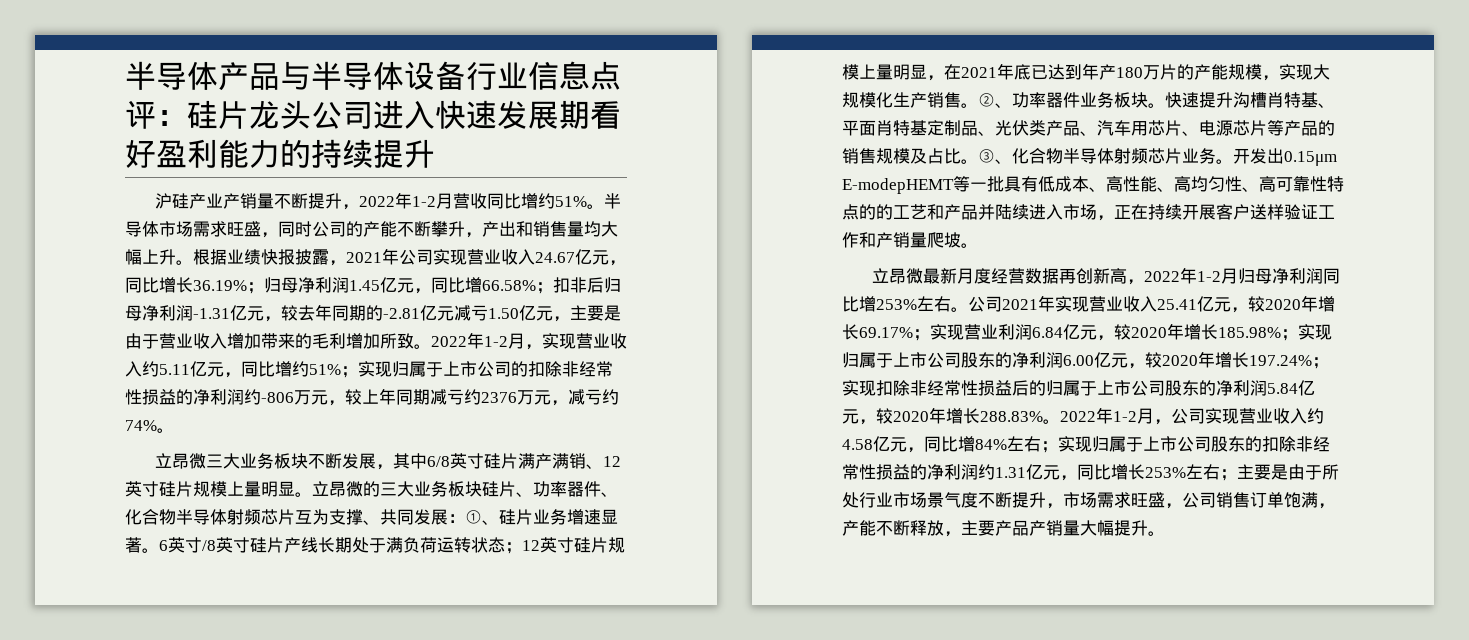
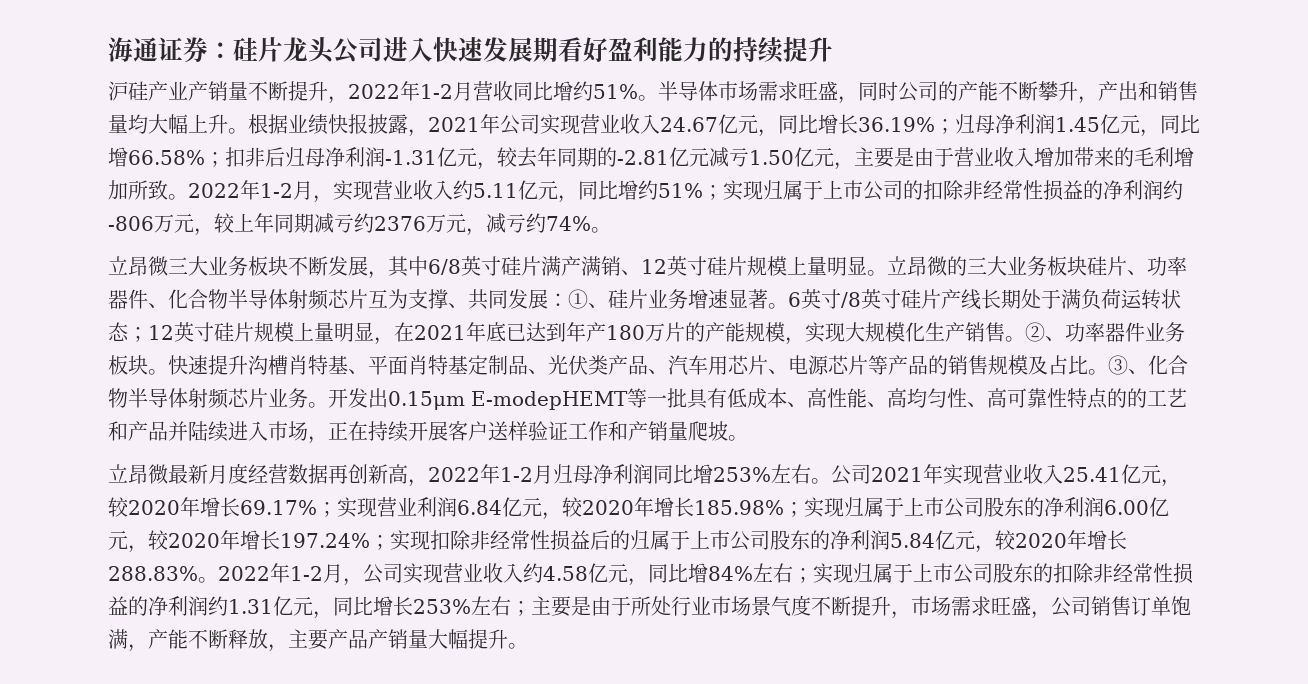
[125,61,621,91] [125,100,156,129] 半导体产品与半导体设备行业信息点评 -> [108,37,208,63] 海通证券

